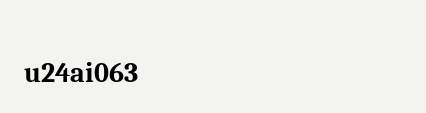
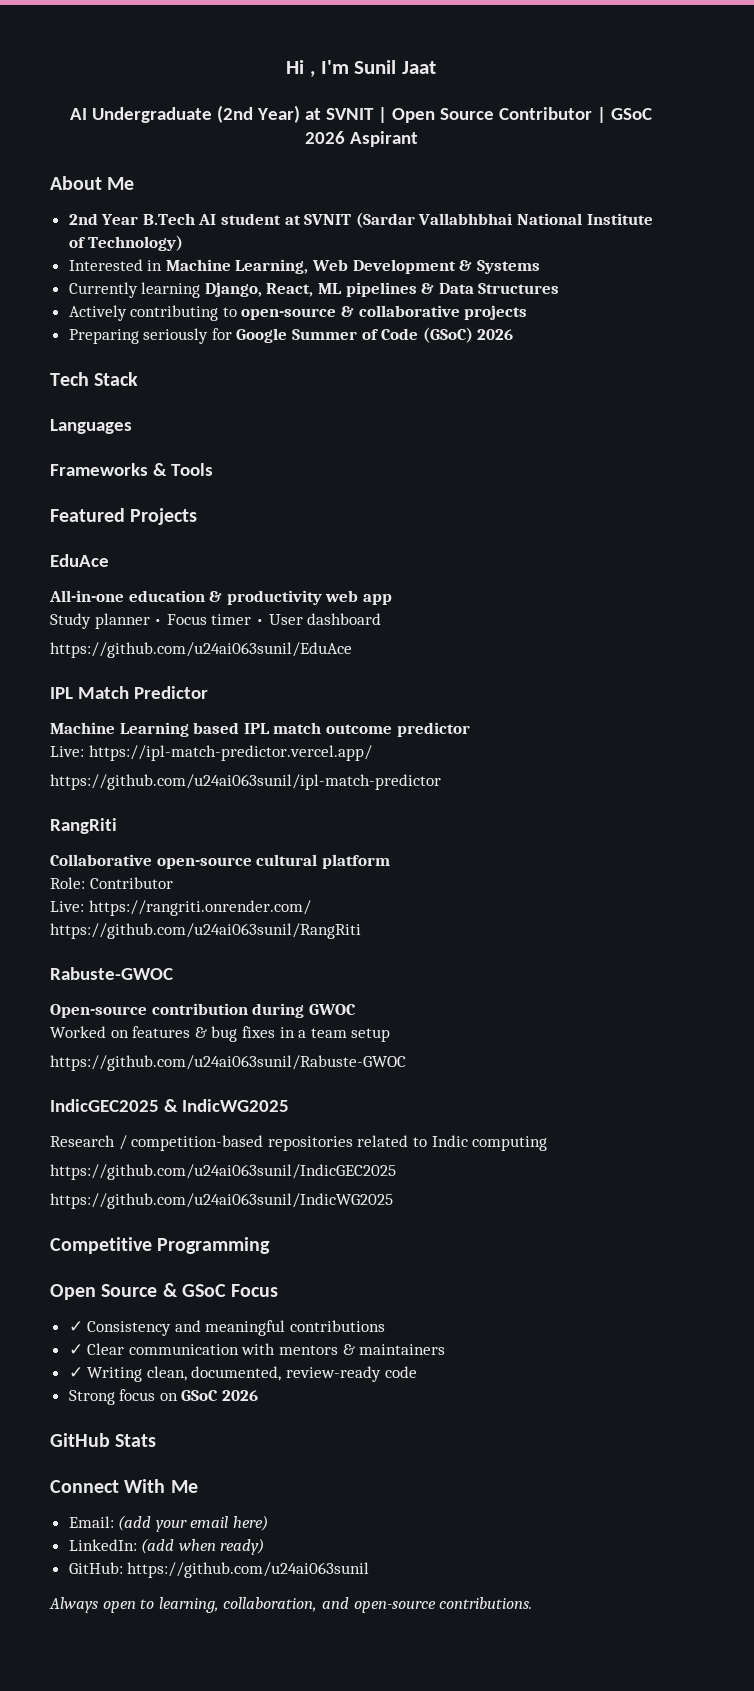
[24,62,138,82] u24ai063 -> [286,60,436,77] [70,105,652,123] [304,131,418,147] [50,176,135,190] [68,212,653,228] [68,235,184,251] [68,259,540,274] [68,282,560,298] [68,305,528,321] [68,327,514,344] [50,372,139,386] [50,419,132,434] [50,463,213,476] [50,508,198,525] [50,554,109,567] [49,590,392,605] [50,613,382,629] [50,642,352,658] [50,686,208,699] [50,722,470,737] [50,745,372,761] [50,774,441,790] [50,818,117,834] [50,854,390,869] [50,877,173,889] [50,900,311,916] [50,923,361,939] [50,967,173,980] [50,1003,356,1018] [50,1026,391,1042] [50,1055,406,1071] [50,1099,289,1112] [50,1135,548,1151] [50,1164,396,1180] [50,1193,393,1209] [50,1237,271,1254] [50,1283,279,1300] [68,1320,386,1336] [68,1343,446,1355] [68,1366,417,1382] [68,1389,259,1405] [50,1433,157,1447] [50,1479,198,1493] [68,1515,269,1532] [68,1538,265,1555] [68,1562,370,1578] [49,1597,533,1613] Hi , I'm Sunil Jaat // AI Undergraduate (2nd Year) at SVNIT | Open Source Contributor | GSoC 2026 Aspirant // About Me // 2nd Year B.Tech AI student at SVNIT (Sardar Vallabhbhai National Institute of Technology) // Interested in Machine Learning, Web Development & Systems // Currently learning Django, React, ML pipelines & Data Structures // Actively contributing to open-source & collaborative projects // Preparing seriously for Google Summer of Code (GSoC) 2026 // Tech Stack // Languages // Frameworks & Tools // Featured Projects // EduAce // All-in-one education & productivity web app // Study planner • Focus timer • User dashboard // https://github.com/u24ai063sunil/EduAce // IPL Match Predictor // Machine Learning based IPL match outcome predictor // Live: https://ipl-match-predictor.vercel.app/ // https://github.com/u24ai063sunil/ipl-match-predictor // RangRiti // Collaborative open-source cultural platform // Role: Contributor // Live: https://rangriti.onrender.com/ // https://github.com/u24ai063sunil/RangRiti // Rabuste-GWOC // Open-source contribution during GWOC // Worked on features & bug fixes in a team setup // https://github.com/u24ai063sunil/Rabuste-GWOC // IndicGEC2025 & IndicWG2025 // Research / competition-based repositories related to Indic computing // https://github.com/u24ai063sunil/IndicGEC2025 // https://github.com/u24ai063sunil/IndicWG2025 // Competitive Programming // Open Source & GSoC Focus // ✓ Consistency and meaningful contributions // ✓ Clear communication with mentors & maintainers // ✓ Writing clean, documented, review-ready code // Strong focus on GSoC 2026 // GitHub Stats // Connect With Me // Email: (add your email here) // LinkedIn: (add when ready) // GitHub: https://github.com/u24ai063sunil // Always open to learning, collaboration, and open-source contributions.

